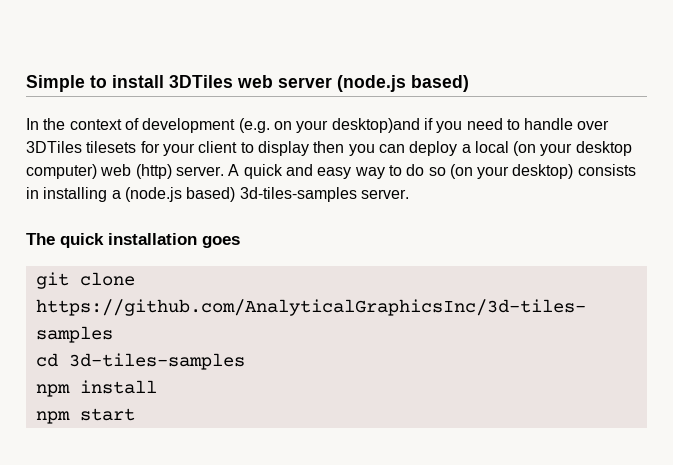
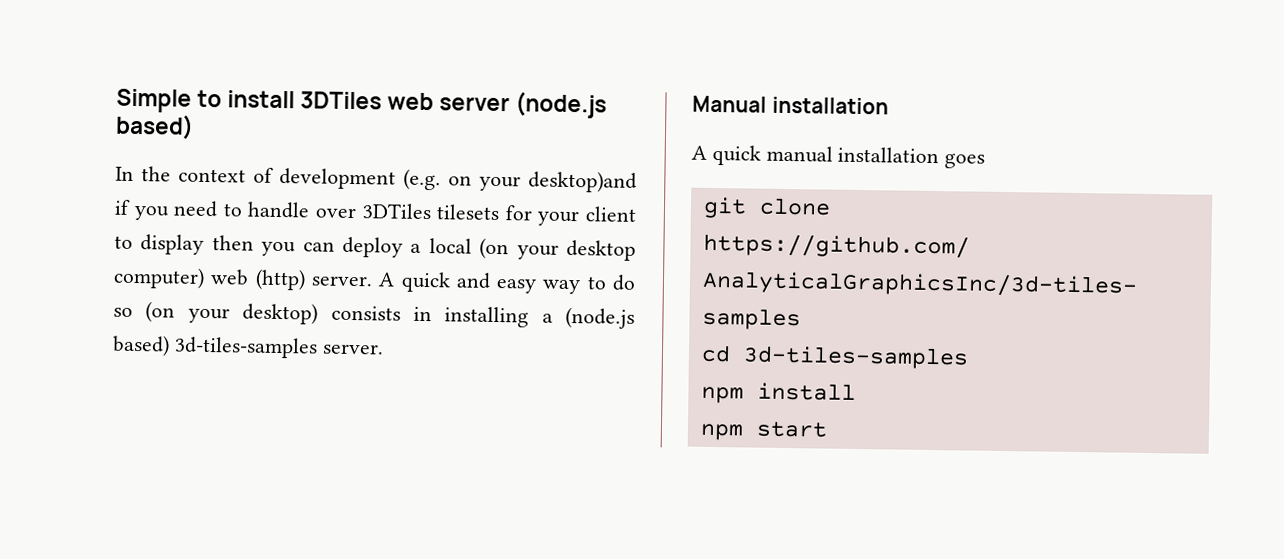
[26,233,104,248] The quick -> [692,95,889,115] [691,144,833,166] Manual installation // A quick manual

